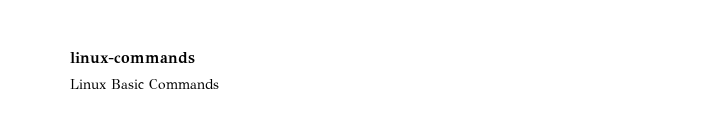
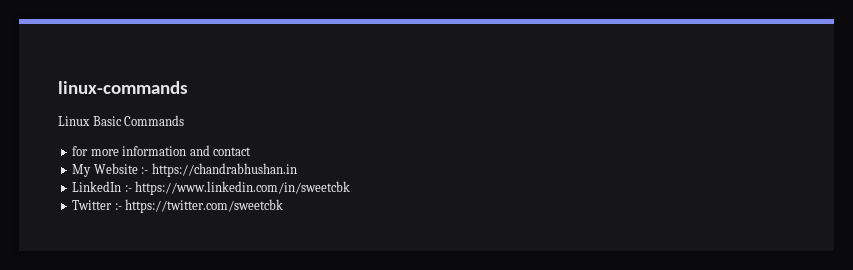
(219, 84) none -> [72,145,252,156] [72,163,297,177] [72,181,351,195] [72,199,284,213] // for more information and contact // My Website :- https://chandrabhushan.in // LinkedIn :- https://www.linkedin.com/in/sweetcbk // Twitter :- https://twitter.com/sweetcbk

